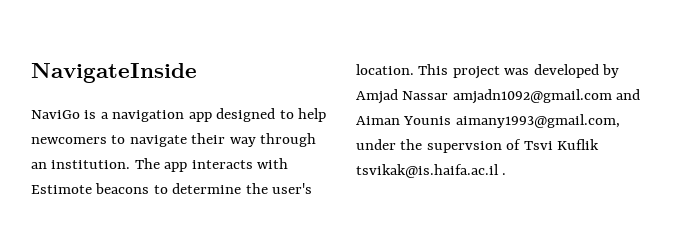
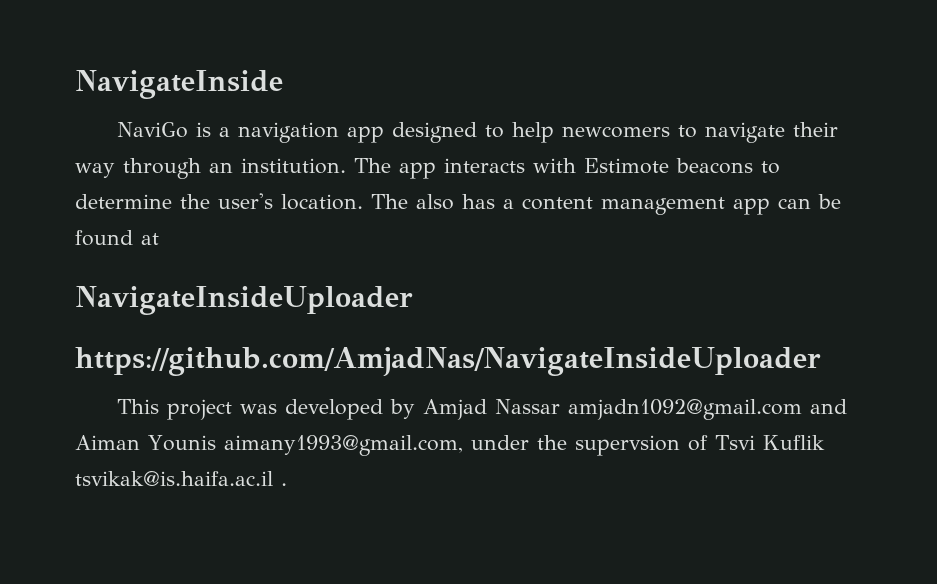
(414, 69) none -> [371,194,841,215] [75,230,159,246] [75,286,413,315] [75,347,821,376] The also has a content management app can be found at // NavigateInsideUploader // https://github.com/AmjadNas/NavigateInsideUploader //

